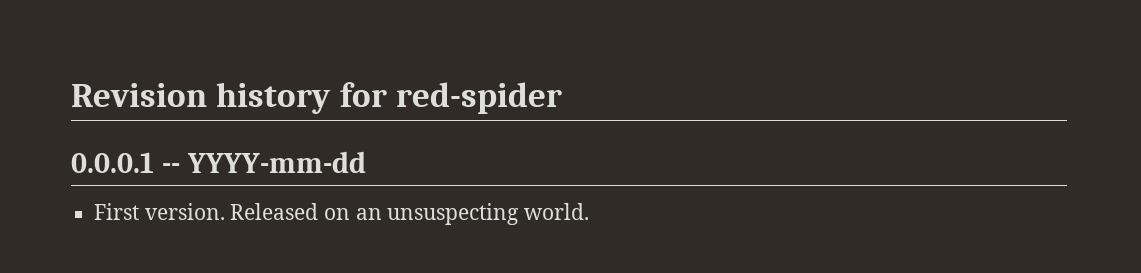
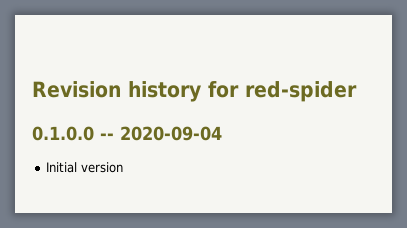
[71,151,367,173] [94,203,590,225] 0.0.0.1 -- YYYY-mm-dd // First version. Released on an unsuspecting world. -> [32,126,222,141] [46,162,124,173] 0.1.0.0 -- 2020-09-04 // Initial version

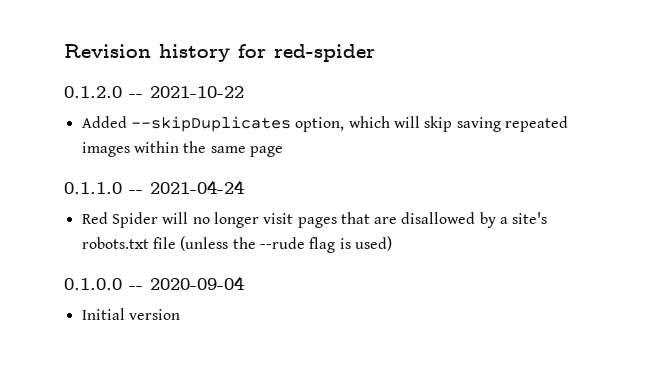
(357, 91) none -> [64,86,244,98] [81,116,568,132] [81,141,283,157] [64,180,244,194] [81,212,548,228] [81,236,392,253] // 0.1.2.0 -- 2021-10-22 // Added --skipDuplicates option, which will skip saving repeated images within the same page // 0.1.1.0 -- 2021-04-24 // Red Spider will no longer visit pages that are disallowed by a site's robots.txt file (unless the --rude flag is used)

